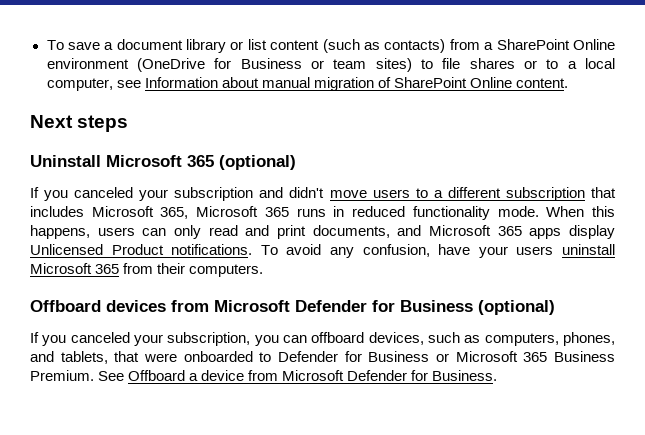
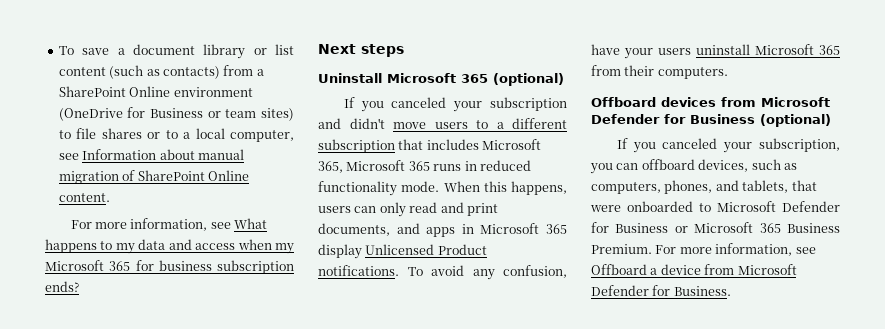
(568, 83) none -> [70,218,268,231] [45,239,294,254] [45,260,294,274] [45,281,79,292] // For more information, see What happens to my data and access when my Microsoft 365 for business subscription ends?
[429,225,562,239] Microsoft 365 apps -> [426,223,567,237] apps in Microsoft 365
(272, 357) none -> [717,201,776,212] Microsoft
[98,371,125,381] See -> [655,243,816,256] For more information, see

